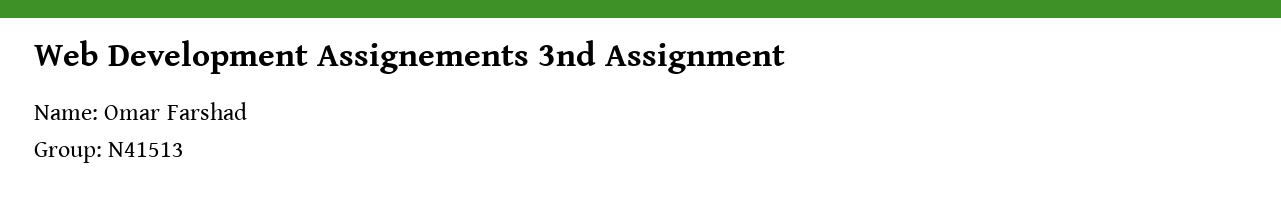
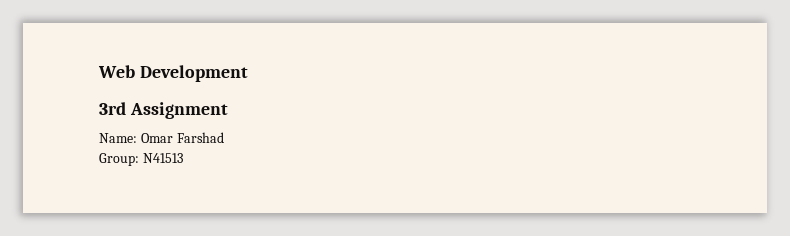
[317,40,597,74] Assignements 3nd -> [99,102,126,115] // 3rd

